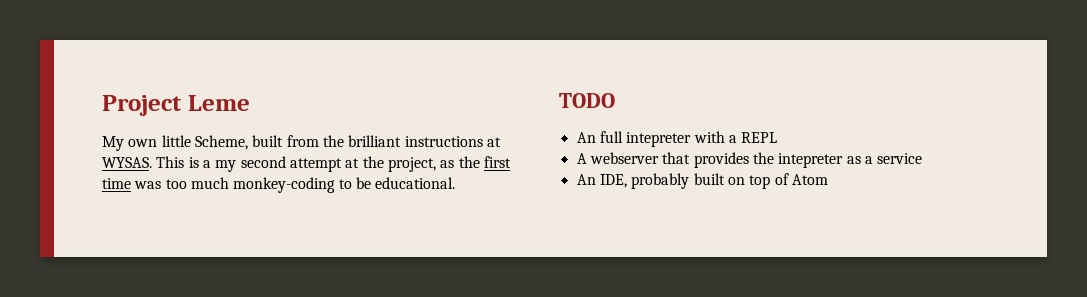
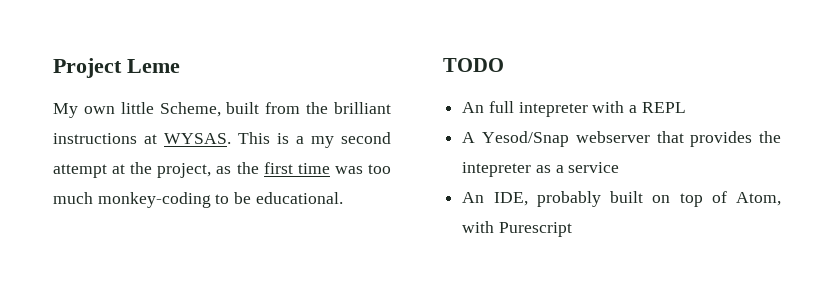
(587, 158) none -> [482,131,569,147] Yesod/Snap
[791,174,828,185] Atom -> [736,192,781,206] [462,221,572,237] Atom, with Purescript

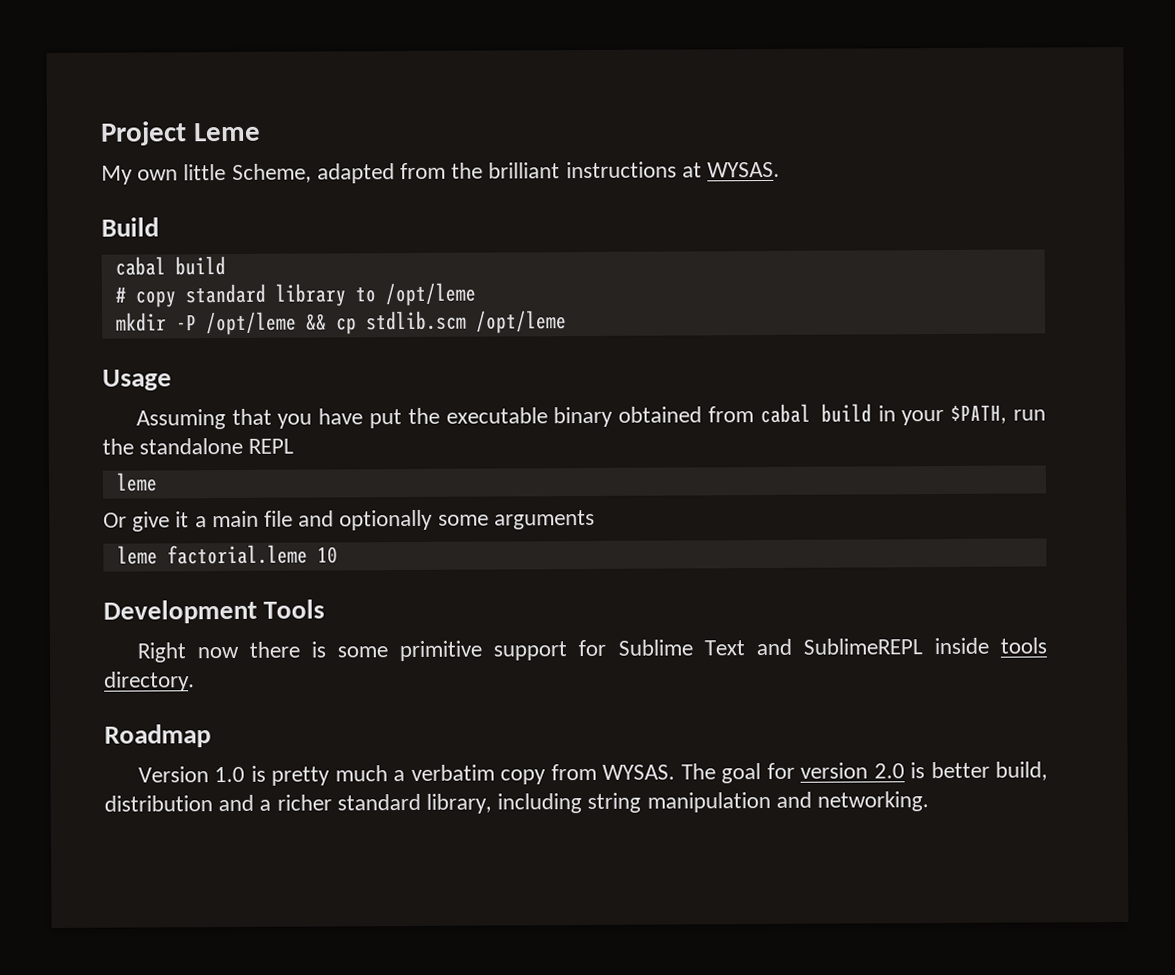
[226,102,260,114] built -> [316,163,395,184] adapted
[238,132,391,148] [53,162,391,178] [53,192,343,208] [443,58,504,72] [462,101,686,117] [462,131,781,147] [462,162,620,177] [462,191,781,207] [462,221,572,237] This is a my second attempt at the project, as the first time was too much monkey-coding to be educational. // TODO // An full intepreter with a REPL // A Yesod/Snap webserver that provides the intepreter as a service // An IDE, probably built on top of Atom, with Purescript -> [101,217,159,237] [114,256,226,276] [114,282,476,308] [115,310,567,336] [102,369,172,391] [135,403,1046,430] [102,437,295,455] [115,472,158,492] [103,509,595,532] [116,544,338,565] [103,599,326,624] [136,637,1047,663] [104,671,195,692] [104,724,211,748] [137,761,1048,786] [104,791,930,814] // Build // cabal build // # copy standard library to /opt/leme // mkdir -P /opt/leme && cp stdlib.scm /opt/leme // Usage // Assuming that you have put the executable binary obtained from cabal build in your $PATH, run the standalone REPL // leme // Or give it a main file and optionally some arguments // leme factorial.leme 10 // Development Tools // Right now there is some primitive support for Sublime Text and SublimeREPL inside tools directory. // Roadmap // Version 1.0 is pretty much a verbatim copy from WYSAS. The goal for version 2.0 is better build, distribution and a richer standard library, including string manipulation and networking.

